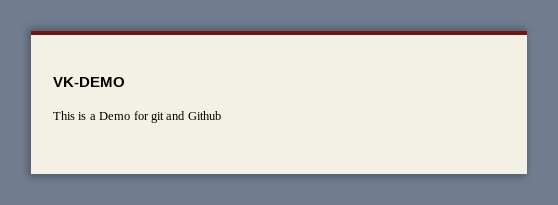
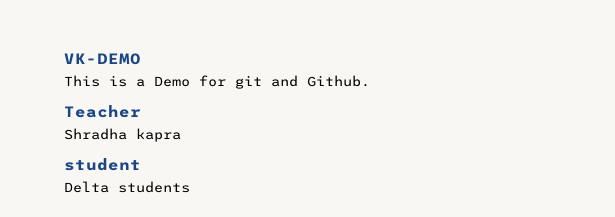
[187,111,221,120] Github -> [307,75,370,87] [64,105,141,118] [64,128,181,142] [64,158,141,171] [64,181,190,193] Github. // Teacher // Shradha kapra // student // Delta students

